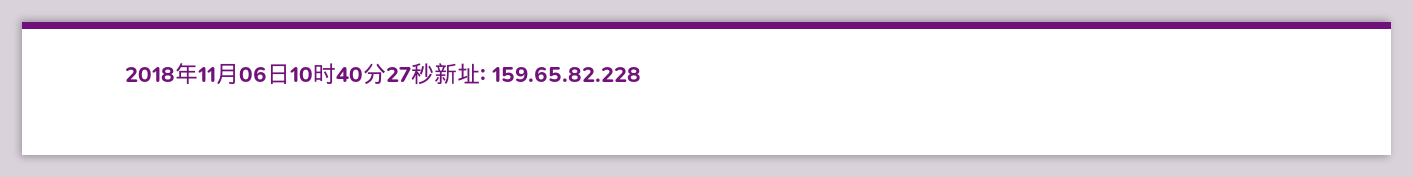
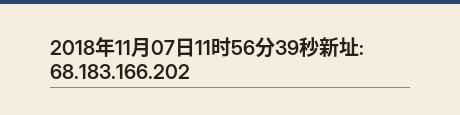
[239,63,411,85] 06日10时40分27 -> [151,37,299,58] 07日11时56分39
[491,66,642,82] 159.65.82.228 -> [50,64,190,79] 68.183.166.202

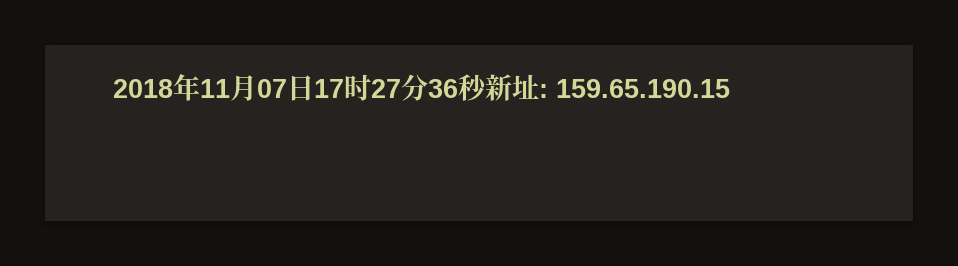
[195,37,299,58] 11时56分39 -> [314,74,458,101] 17时27分36
[50,64,190,79] 68.183.166.202 -> [556,79,730,98] 159.65.190.15

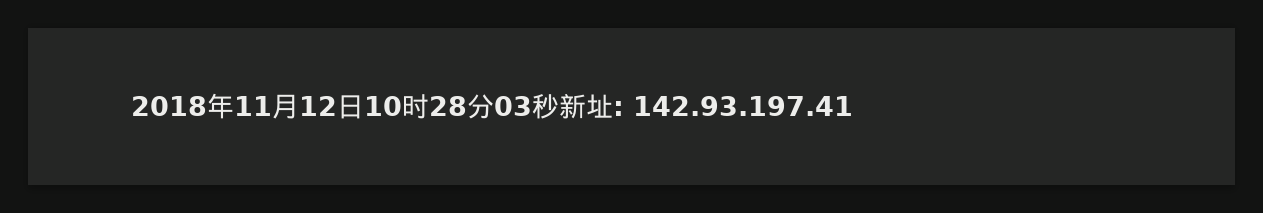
[257,74,458,101] 07日17时27分36 -> [299,94,532,119] 12日10时28分03
[556,79,730,98] 159.65.190.15 -> [633,96,853,116] 142.93.197.41

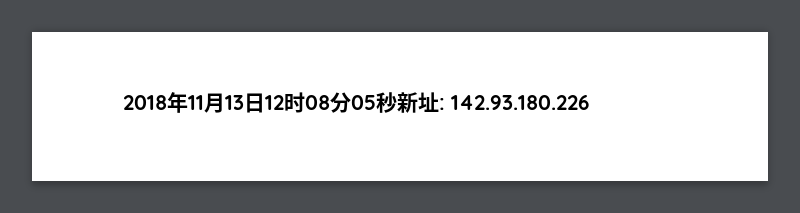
[299,94,532,119] 12日10时28分03 -> [225,92,376,113] 13日12时08分05
[633,96,853,116] 142.93.197.41 -> [451,95,590,110] 142.93.180.226

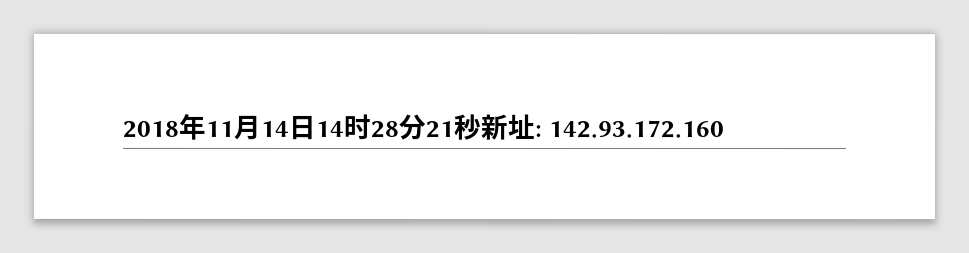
[225,92,376,113] 13日12时08分05 -> [260,113,455,140] 14日14时28分21
[451,95,590,110] 142.93.180.226 -> [548,120,726,139] 142.93.172.160

